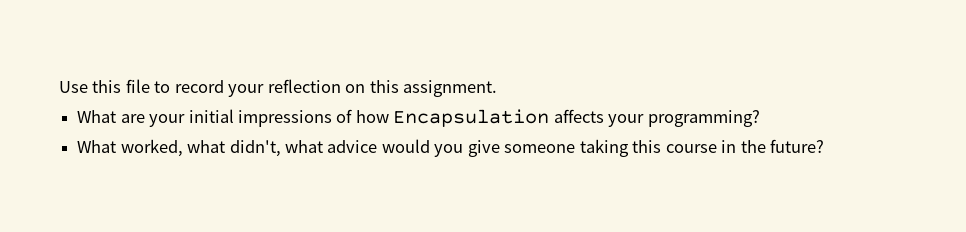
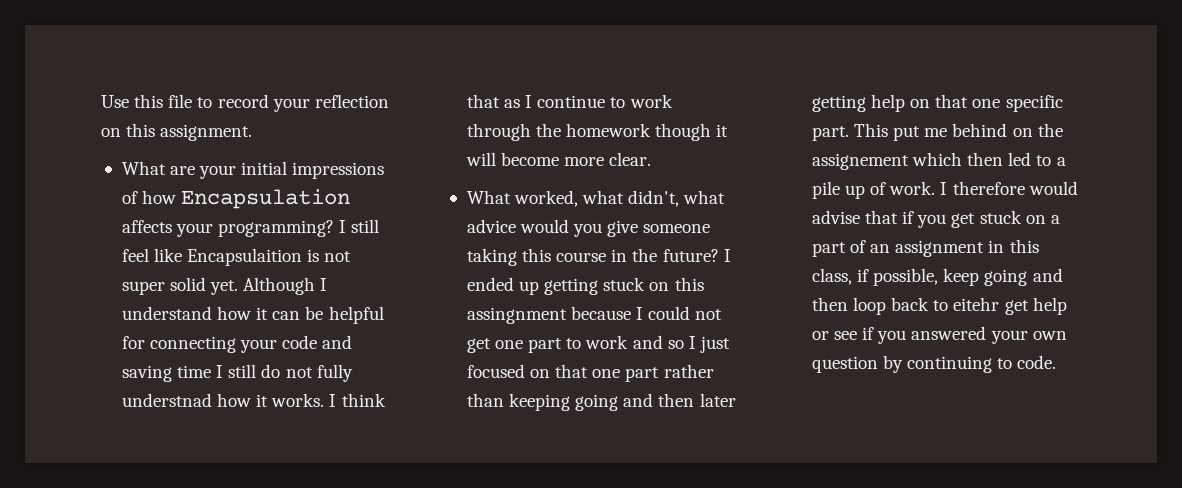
(760, 118) none -> [339,219,380,233] [121,248,352,266] [121,277,328,295] [121,306,384,324] [121,335,353,353] [121,364,353,382] [121,393,386,407] [466,94,673,108] [466,123,729,141] [465,152,652,166] I still feel like Encapsulaition is not super solid yet. Although I understand how it can be helpful for connecting your code and saving time I still do not fully understnad how it works. I think that as I continue to work through the homework though it will become more clear.
(824, 146) none -> [723,249,731,262] [466,277,704,295] [466,306,723,324] [466,335,730,353] [466,364,714,382] [466,393,736,411] [811,94,1063,112] [811,123,1063,141] [811,152,1066,170] [811,181,1078,199] [811,210,1060,228] [811,239,1039,257] [811,268,1063,286] [811,297,1067,315] [811,326,1067,344] [811,355,1057,373] I ended up getting stuck on this assingnment because I could not get one part to work and so I just focused on that one part rather than keeping going and then later getting help on that one specific part. This put me behind on the assignement which then led to a pile up of work. I therefore would advise that if you get stuck on a part of an assignment in this class, if possible, keep going and then loop back to eitehr get help or see if you answered your own question by continuing to code.

